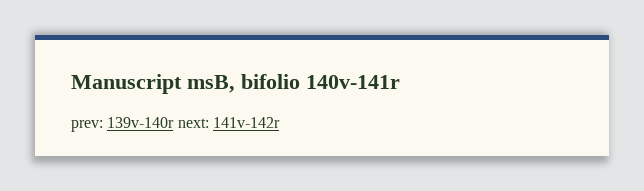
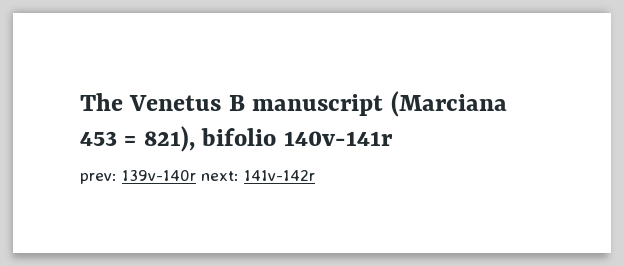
[71,74,235,94] Manuscript msB, -> [80,91,507,117] [80,126,195,152] The Venetus B manuscript (Marciana 453 = 821),

